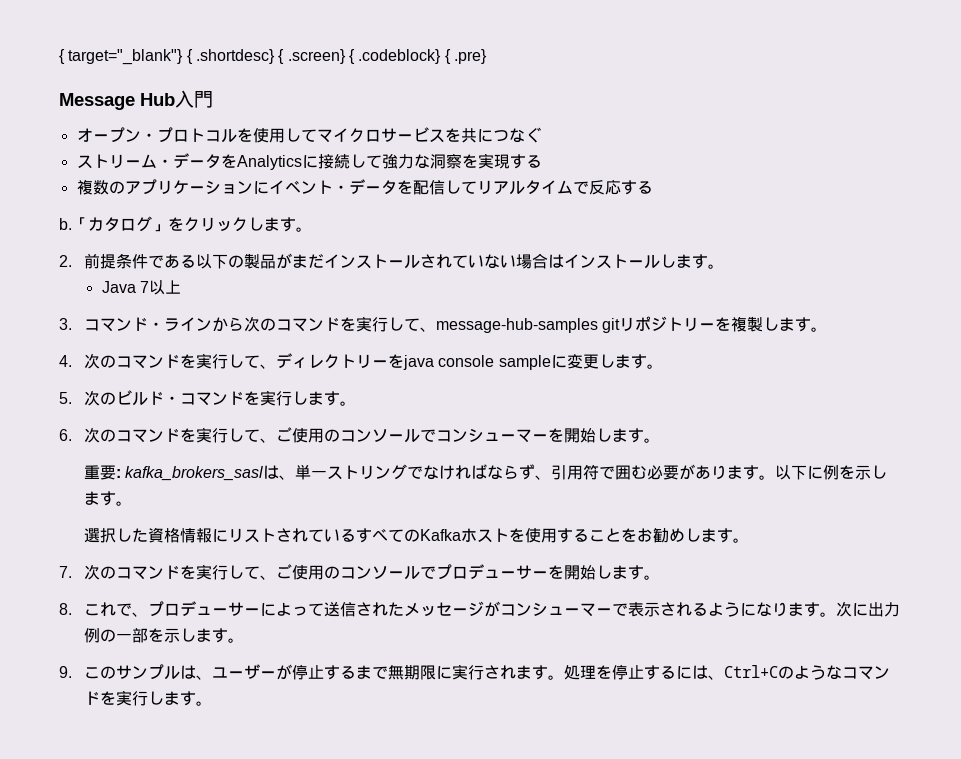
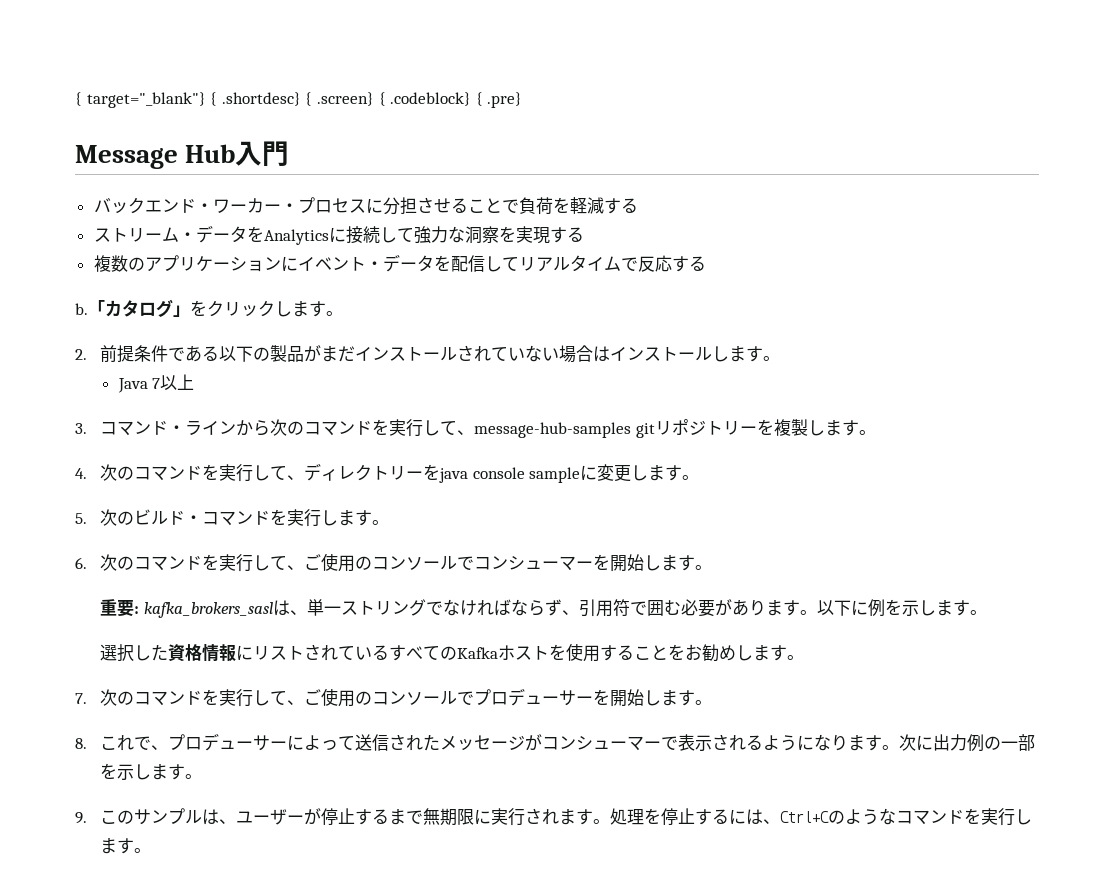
[76,127,541,143] オープン・プロトコルを使用してマイクロサービスを共につなぐ -> [93,197,638,215] バックエンド・ワーカー・プロセスに分担させることで負荷を軽減する

